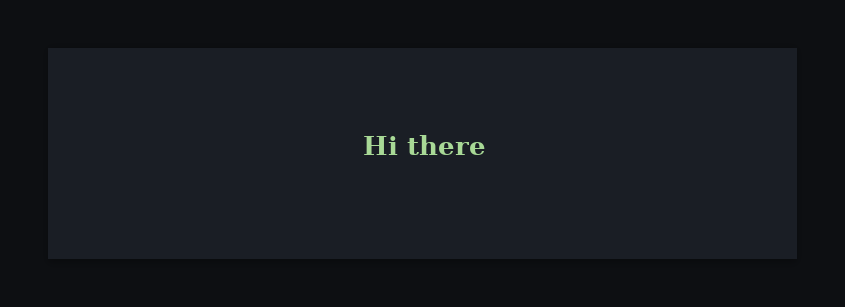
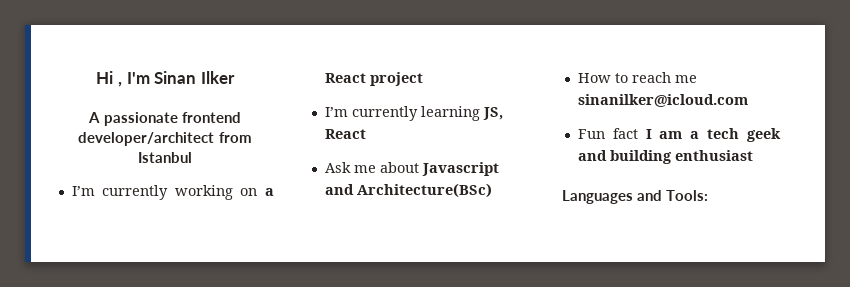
[407,135,486,155] there -> [117,71,235,87] [88,112,241,126] [78,132,252,146] [138,152,192,163] [71,185,274,200] [324,72,423,86] [324,106,503,121] [324,129,366,139] [324,162,499,176] [324,183,492,198] [577,72,697,83] [577,94,748,107] [577,128,781,142] [577,150,753,164] [562,190,709,204] , I'm Sinan Ilker // A passionate frontend developer/architect from Istanbul // I’m currently working on a React project // I’m currently learning JS, React // Ask me about Javascript and Architecture(BSc) // How to reach me sinanilker@icloud.com // Fun fact I am a tech geek and building enthusiast // Languages and Tools:

